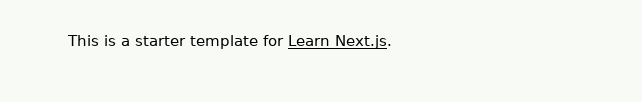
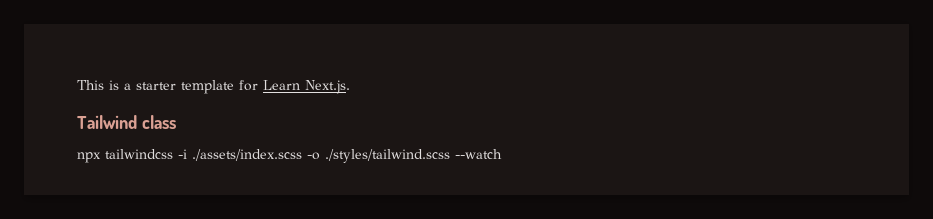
(392, 42) none -> [77,115,176,129] [77,149,502,163] // Tailwind class // npx tailwindcss -i ./assets/index.scss -o ./styles/tailwind.scss --watch

